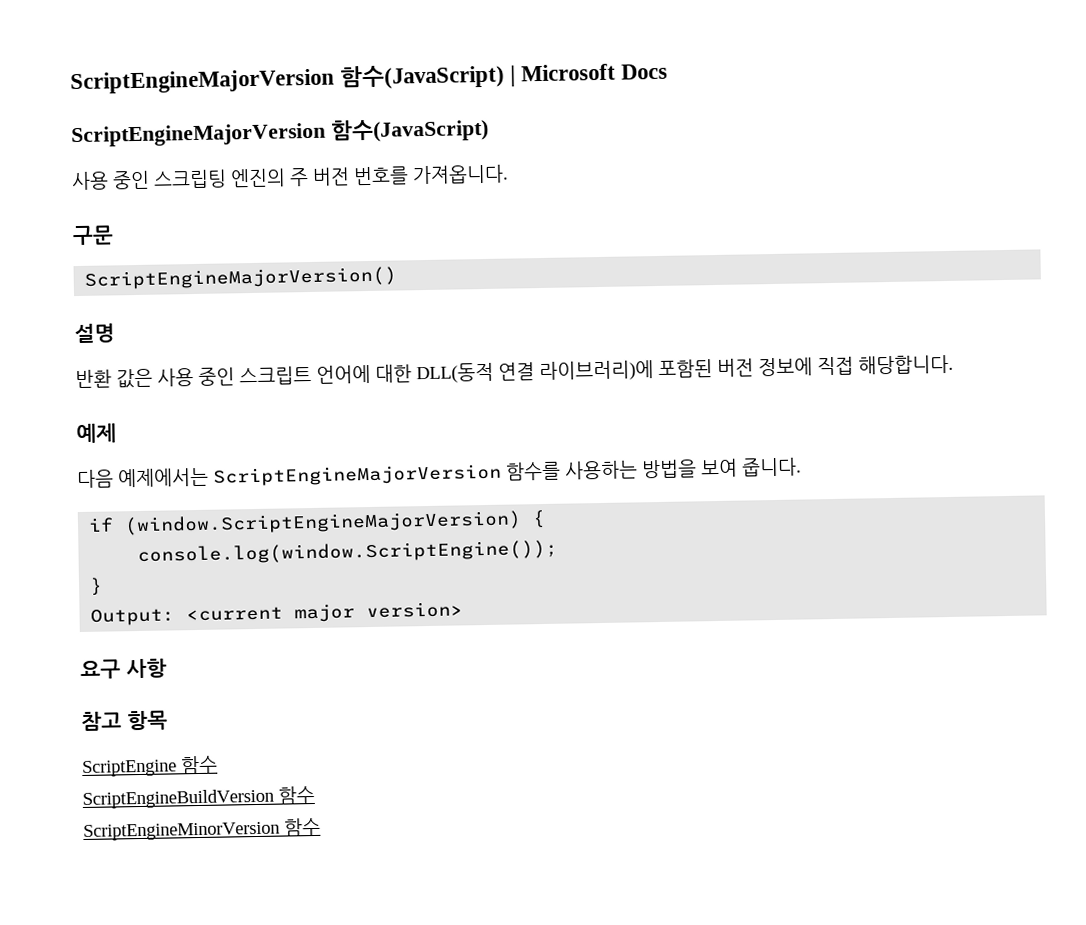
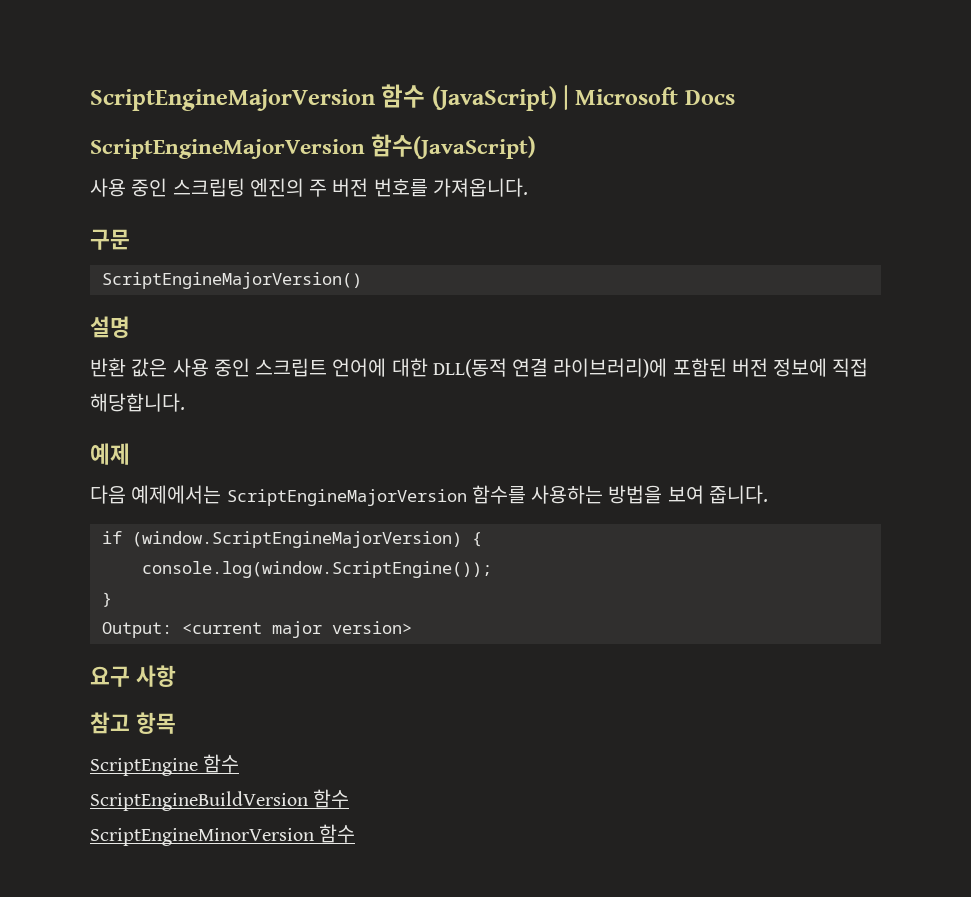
[70,63,506,95] ScriptEngineMajorVersion 함수(JavaScript) -> [90,84,557,111] ScriptEngineMajorVersion 함수 (JavaScript)

